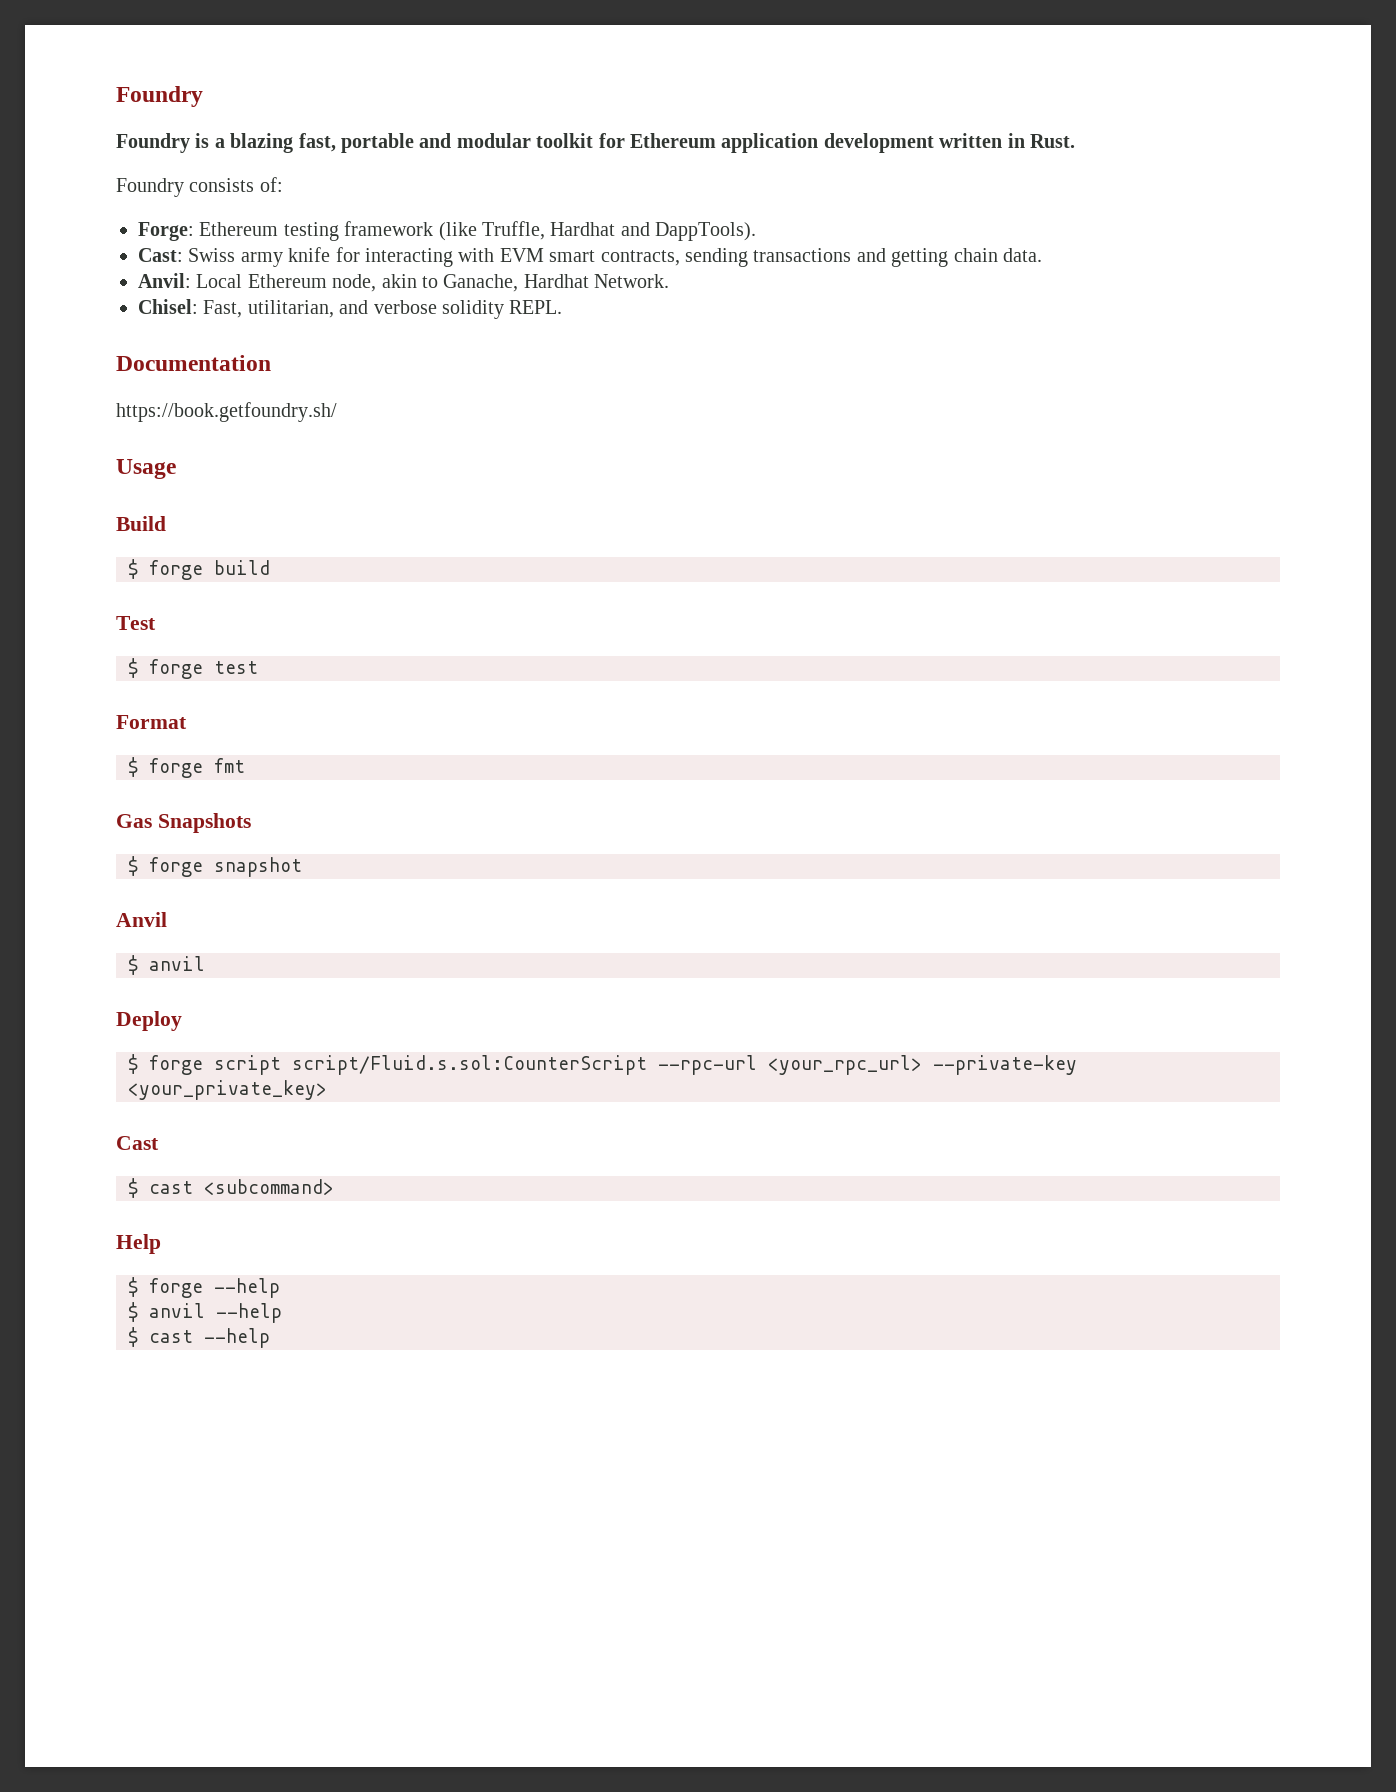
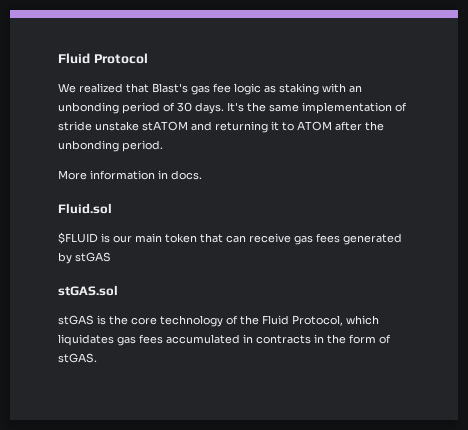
[116,86,203,107] [116,133,1075,153] [116,177,283,197] [138,221,757,241] [138,247,1042,267] [138,273,670,292] [138,299,563,319] [116,355,271,371] [116,402,337,422] [116,459,176,479] [116,516,166,531] [128,559,270,580] [116,616,156,630] [128,658,258,679] [116,715,187,729] [128,757,245,778] [116,813,251,833] [128,856,302,877] [116,912,167,927] [128,955,205,975] [116,1011,182,1031] [128,1054,1077,1075] [128,1080,327,1100] [116,1136,159,1150] [128,1178,334,1198] [116,1234,161,1254] [128,1277,280,1298] [128,1302,282,1323] [128,1327,270,1348] Foundry // Foundry is a blazing fast, portable and modular toolkit for Ethereum application development written in Rust. // Foundry consists of: // Forge: Ethereum testing framework (like Truffle, Hardhat and DappTools). // Cast: Swiss army knife for interacting with EVM smart contracts, sending transactions and getting chain data. // Anvil: Local Ethereum node, akin to Ganache, Hardhat Network. // Chisel: Fast, utilitarian, and verbose solidity REPL. // Documentation // https://book.getfoundry.sh/ // Usage // Build // $ forge build // Test // $ forge test // Format // $ forge fmt // Gas Snapshots // $ forge snapshot // Anvil // $ anvil // Deploy // $ forge script script/Fluid.s.sol:CounterScript --rpc-url <your_rpc_url> --private-key <your_private_key> // Cast // $ cast <subcommand> // Help // $ forge --help // $ anvil --help // $ cast --help -> [58,53,148,64] [58,83,362,95] [58,102,407,114] [58,121,384,133] [58,140,163,152] [58,170,202,180] [58,203,112,214] [58,232,402,245] [58,252,111,264] [58,285,118,296] [58,315,379,327] [58,334,391,346] [58,353,97,363] Fluid Protocol // We realized that Blast's gas fee logic as staking with an unbonding period of 30 days. It's the same implementation of stride unstake stATOM and returning it to ATOM after the unbonding period. // More information in docs. // Fluid.sol // $FLUID is our main token that can receive gas fees generated by stGAS // stGAS.sol // stGAS is the core technology of the Fluid Protocol, which liquidates gas fees accumulated in contracts in the form of stGAS.

